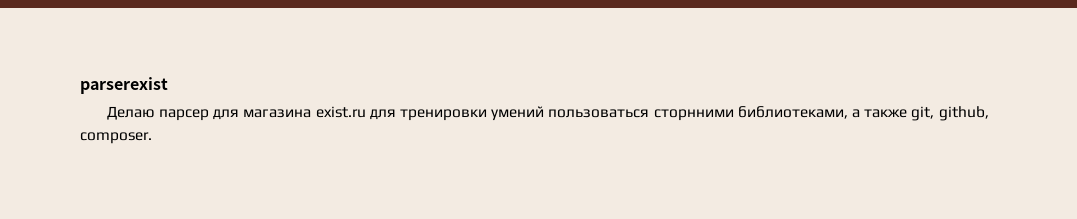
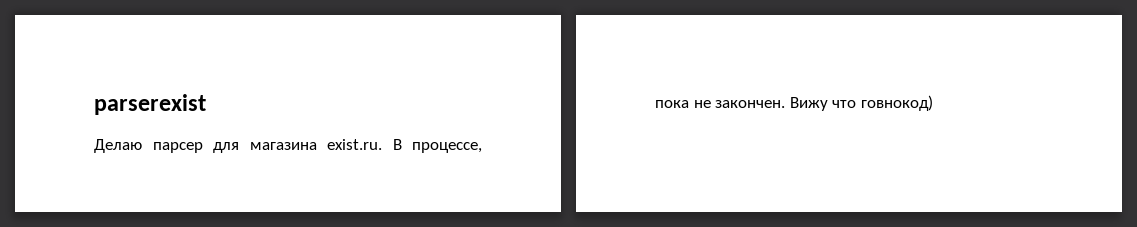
[315,106,989,121] [80,132,152,144] exist.ru для тренировки умений пользоваться сторнними библиотеками, а также git, github, composer. -> [327,139,482,153] [655,95,933,111] exist.ru. В процессе, пока не закончен. Вижу что говнокод)

